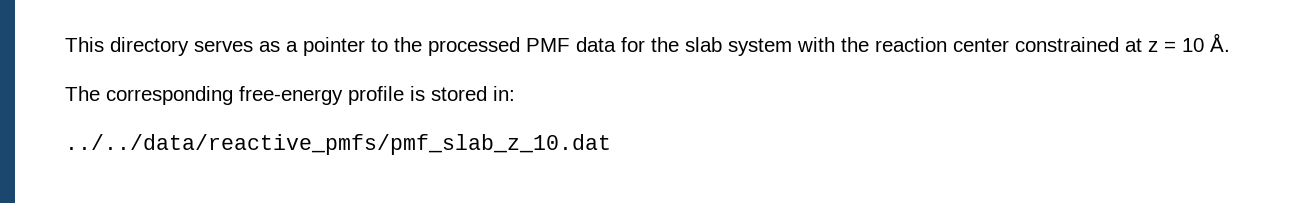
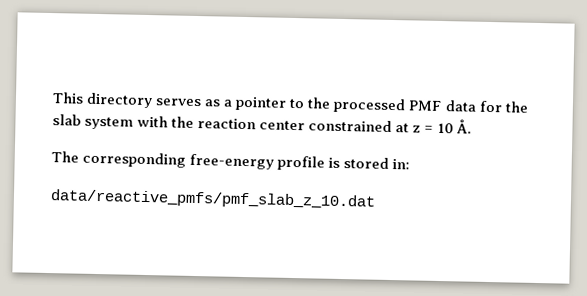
[65,134,611,155] ../../data/reactive_pmfs/pmf_slab_z_10.dat -> [50,189,376,210] data/reactive_pmfs/pmf_slab_z_10.dat

